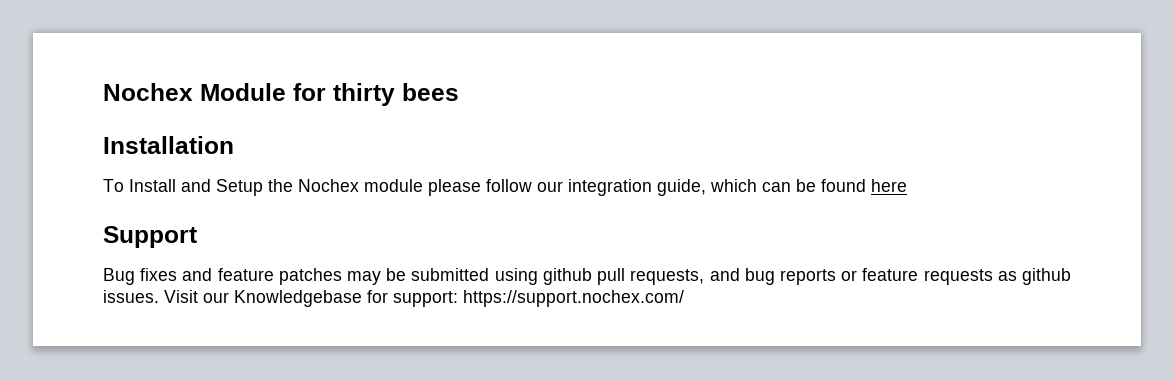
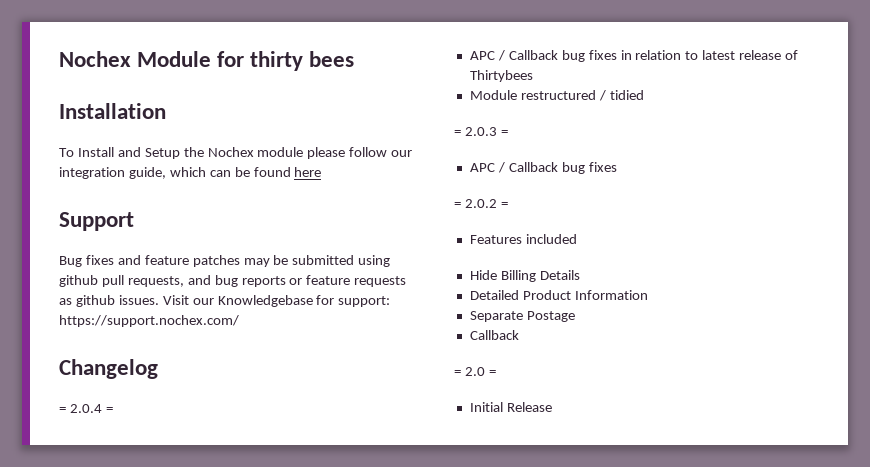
(684, 298) none -> [59,359,158,379] [59,404,113,413] [469,50,799,62] [469,70,533,82] [469,90,644,101] [454,127,508,136] [469,162,617,174] [454,199,508,208] [469,234,577,244] [469,270,580,282] [469,290,648,300] [469,311,575,322] [469,330,519,340] [454,367,496,376] [469,402,552,412] // Changelog // = 2.0.4 = // APC / Callback bug fixes in relation to latest release of Thirtybees // Module restructured / tidied // = 2.0.3 = // APC / Callback bug fixes // = 2.0.2 = // Features included // Hide Billing Details // Detailed Product Information // Separate Postage // Callback // = 2.0 = // Initial Release

